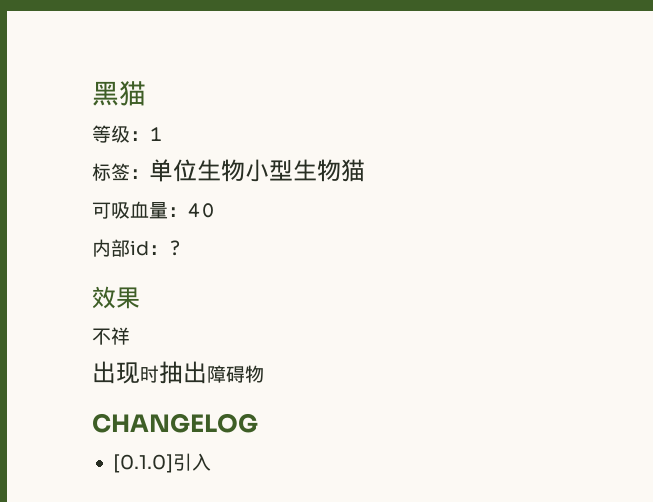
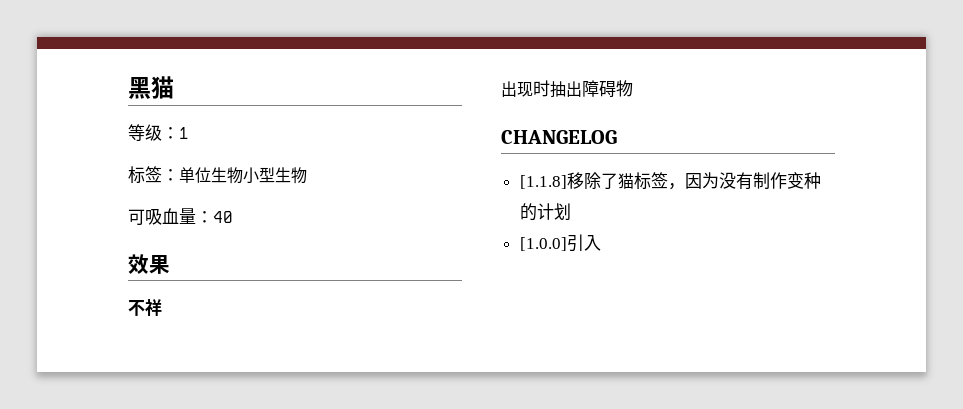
[341,159,365,182] 猫 -> (307, 175) none
[92,239,182,257] // 内部id：? -> (233, 217) none
[112,454,173,473] [0.1.0] -> [519,172,821,190] [519,203,571,221] [519,237,567,251] [1.1.8]移除了猫标签，因为没有制作变种的计划 // [1.0.0]

